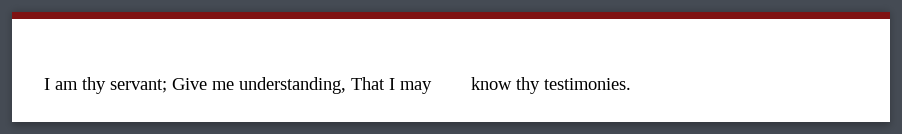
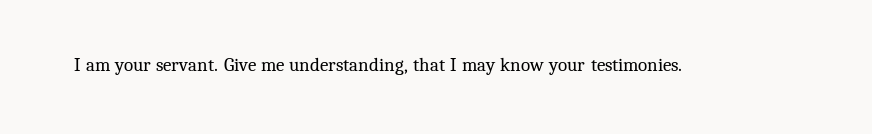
[82,77,167,94] thy servant; -> [114,60,219,75] your servant.
[351,77,385,90] That -> [412,57,446,71] that
[516,77,540,94] thy -> [548,61,586,75] your

